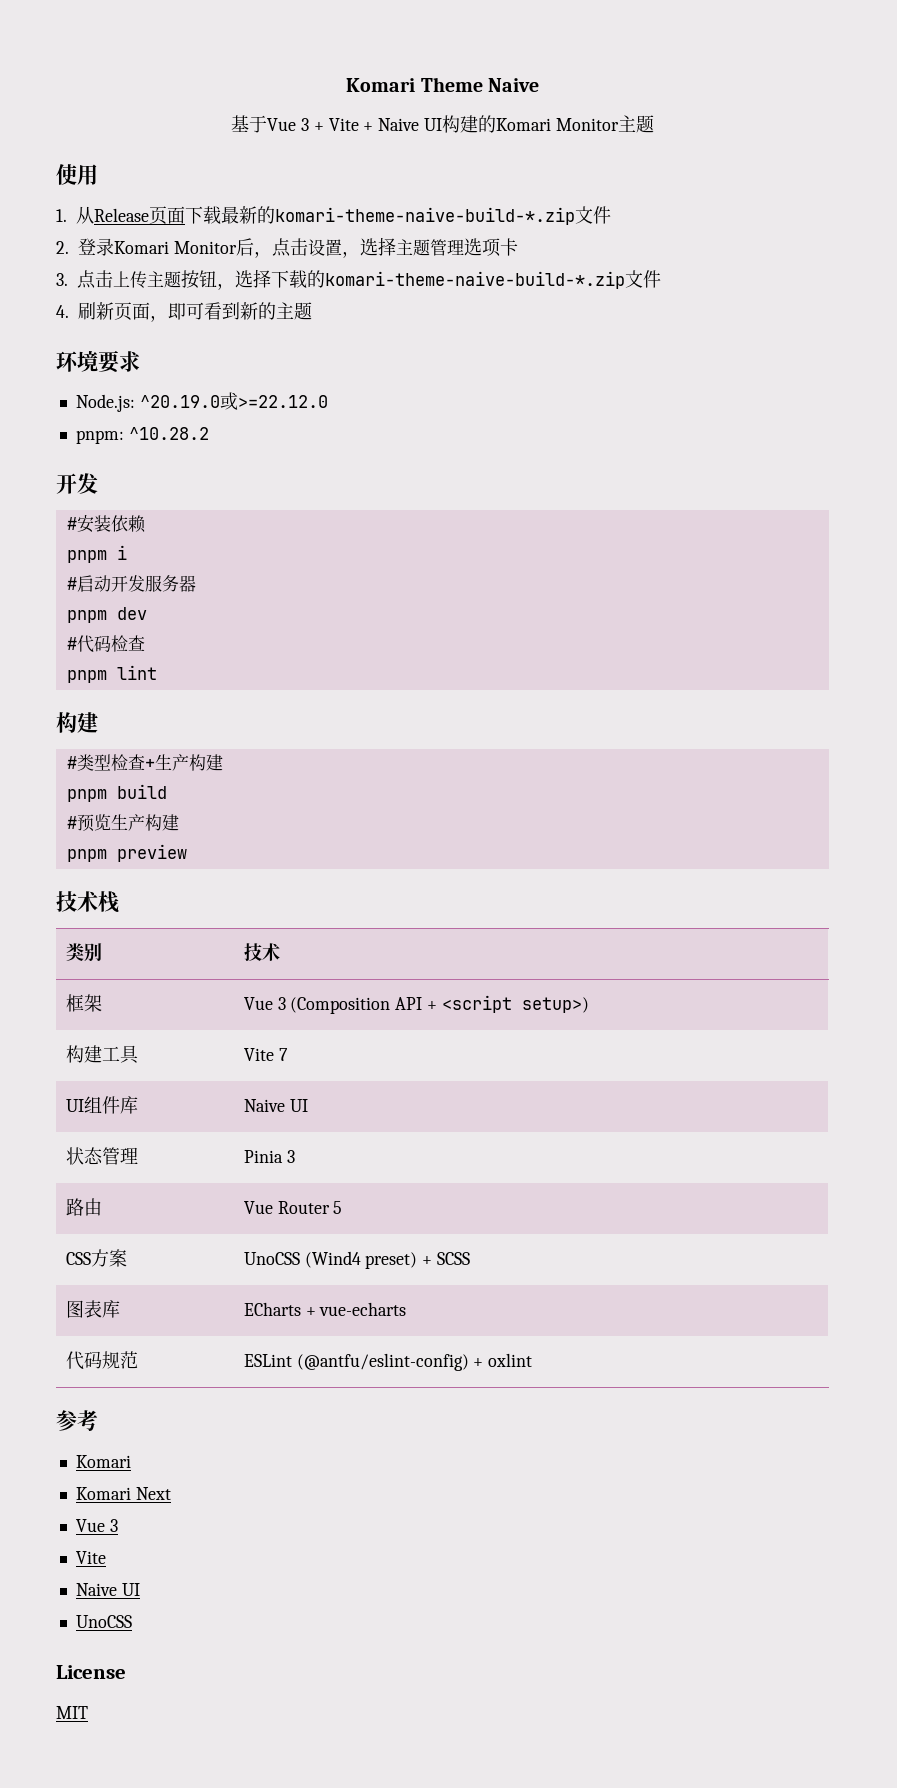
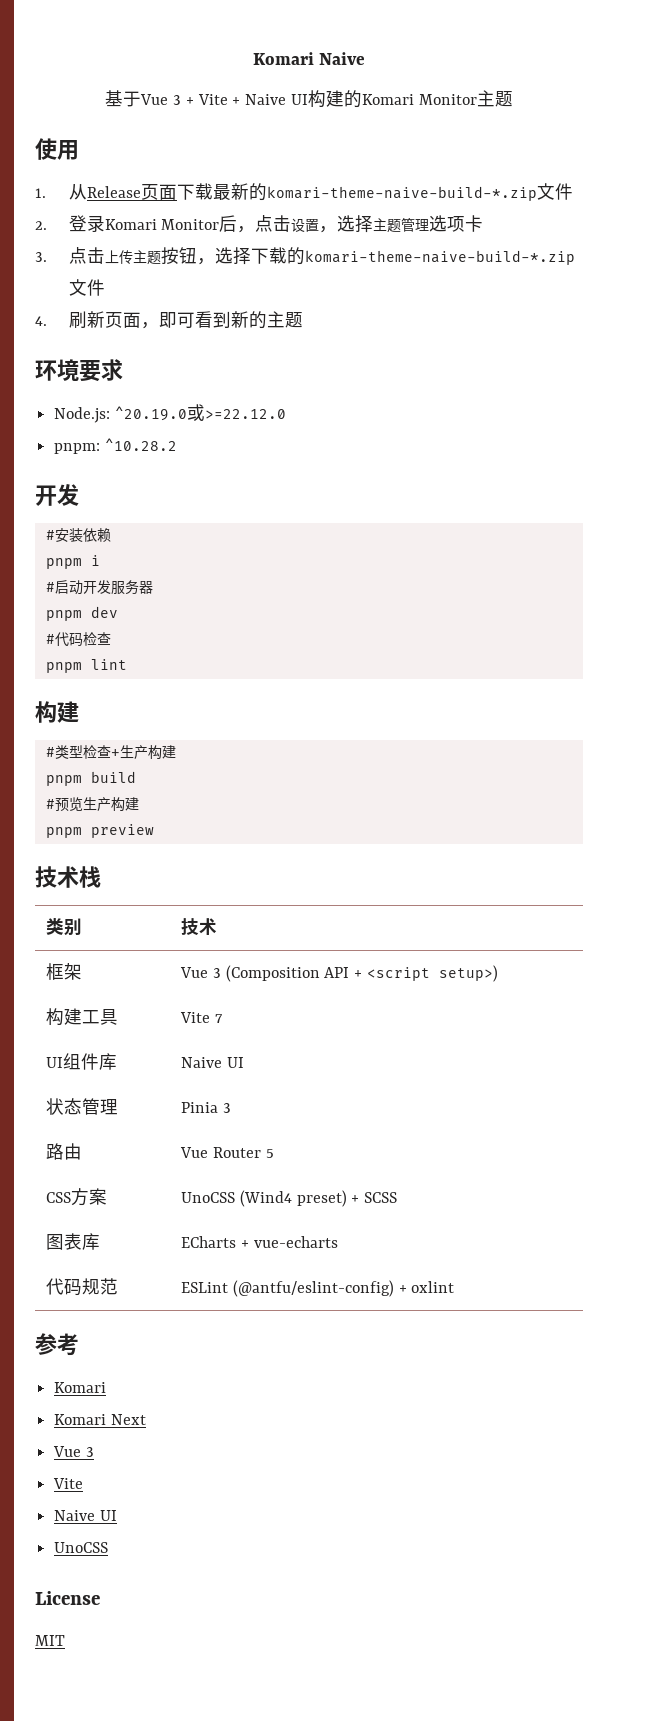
[346,77,483,92] Komari Theme -> [252,52,314,65] Komari

